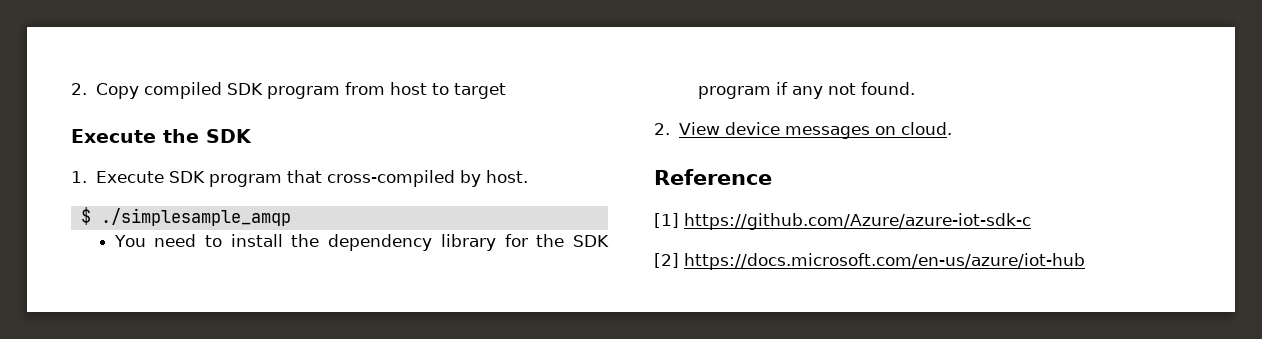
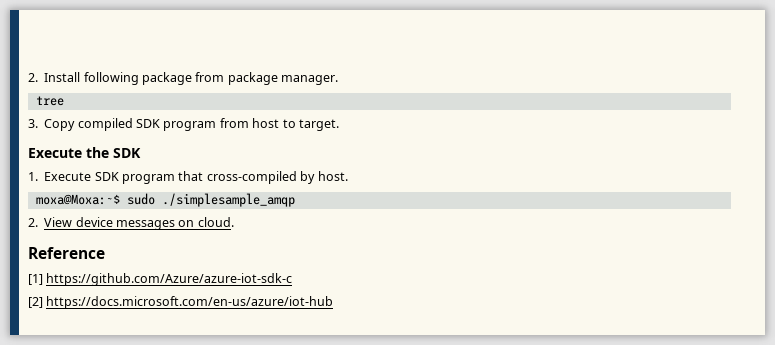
[71,83,87,95] 2. -> [28,72,339,85] [35,96,64,106] [28,119,38,128] 2. Install following package from package manager. // tree // 3.
[454,83,507,99] target -> [298,119,339,131] target.
[80,207,91,225] $ -> [35,193,155,205] moxa@Moxa:~$ sudo
[113,234,609,251] [697,82,915,99] // You need to install the dependency library for the SDK program if any not found. -> (295, 200) none

